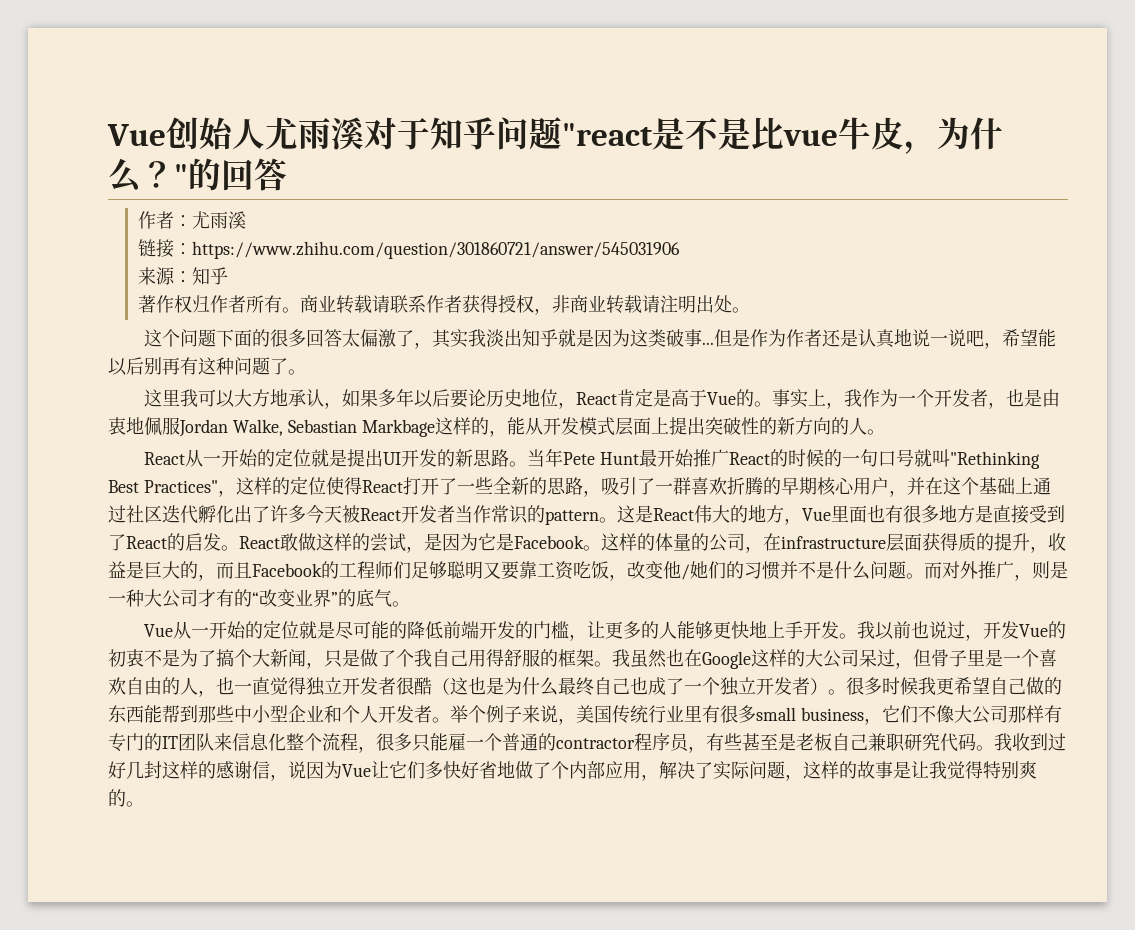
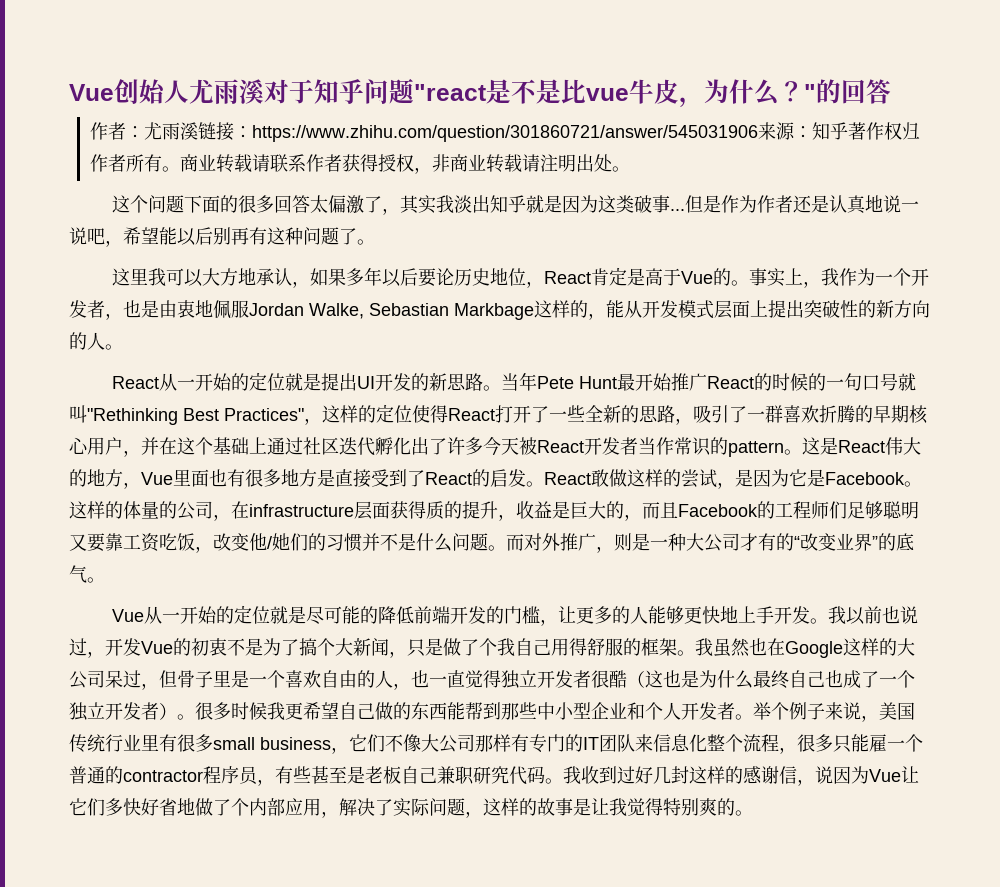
(246, 220) // -> (198, 131) none
(680, 250) // -> (758, 133) none
(228, 276) // -> (848, 131) none

